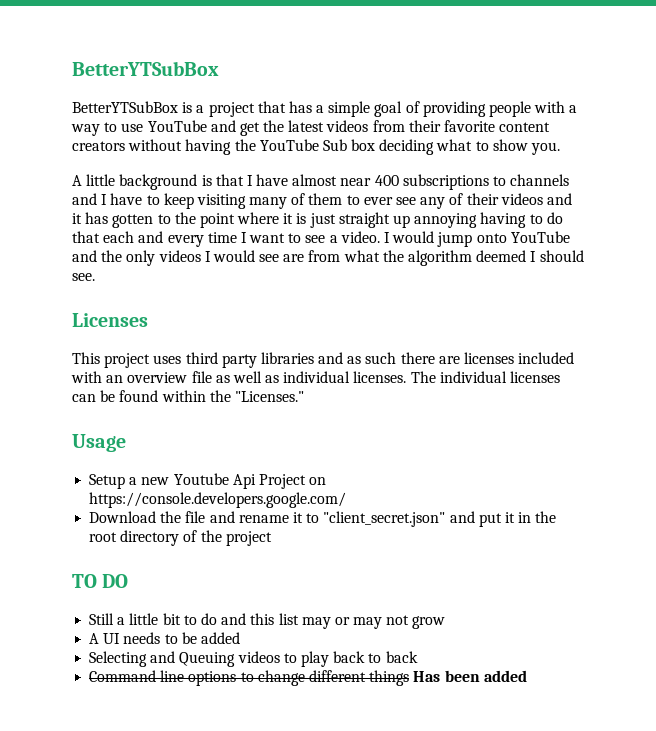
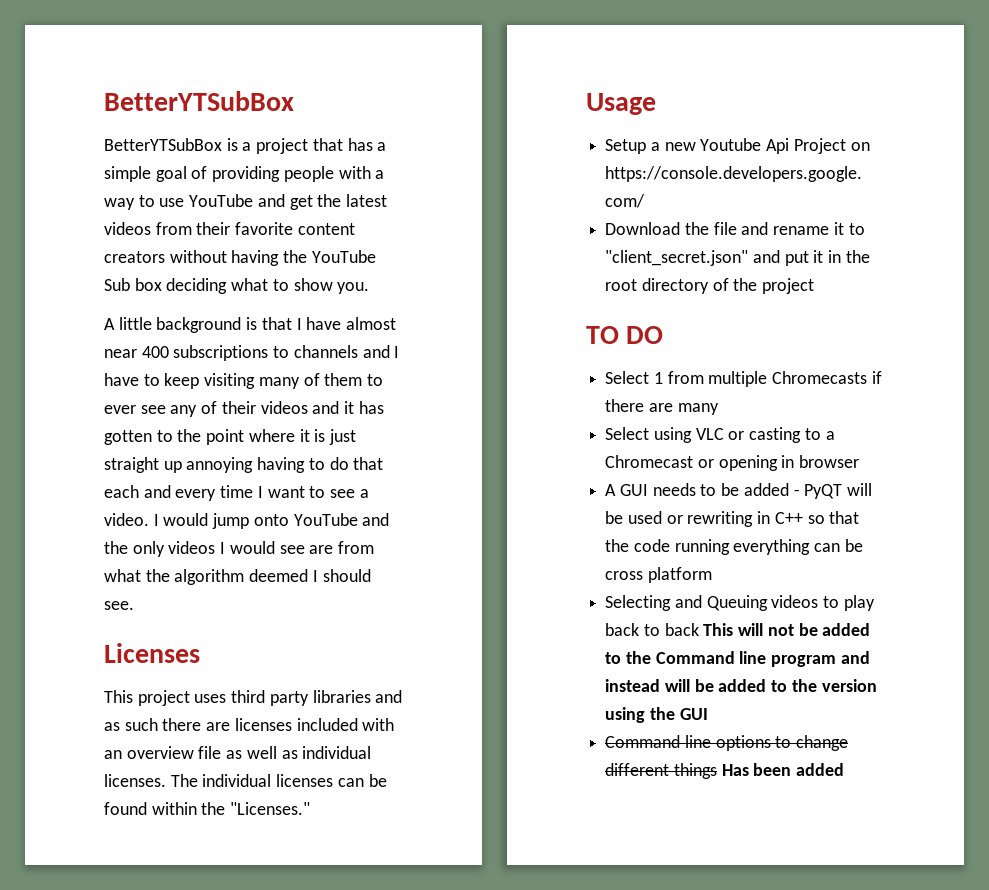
[89,613,446,629] [89,633,121,644] Still a little bit to do and this list may or may not grow // A UI -> [605,371,882,387] [605,399,719,415] [605,427,835,443] [605,455,860,471] [605,484,648,496] Select 1 from multiple Chromecasts if there are many // Select using VLC or casting to a Chromecast or opening in browser // A GUI
(240, 638) none -> [793,483,873,499] [605,511,860,527] [605,539,863,555] [605,567,712,583] - PyQT will be used or rewriting in C++ so that the code running everything can be cross platform
(418, 657) none -> [703,623,871,636] [605,651,870,667] [605,679,877,692] [605,707,708,723] This will not be added to the Command line program and instead will be added to the version using the GUI

